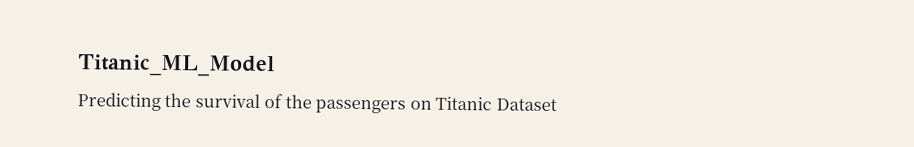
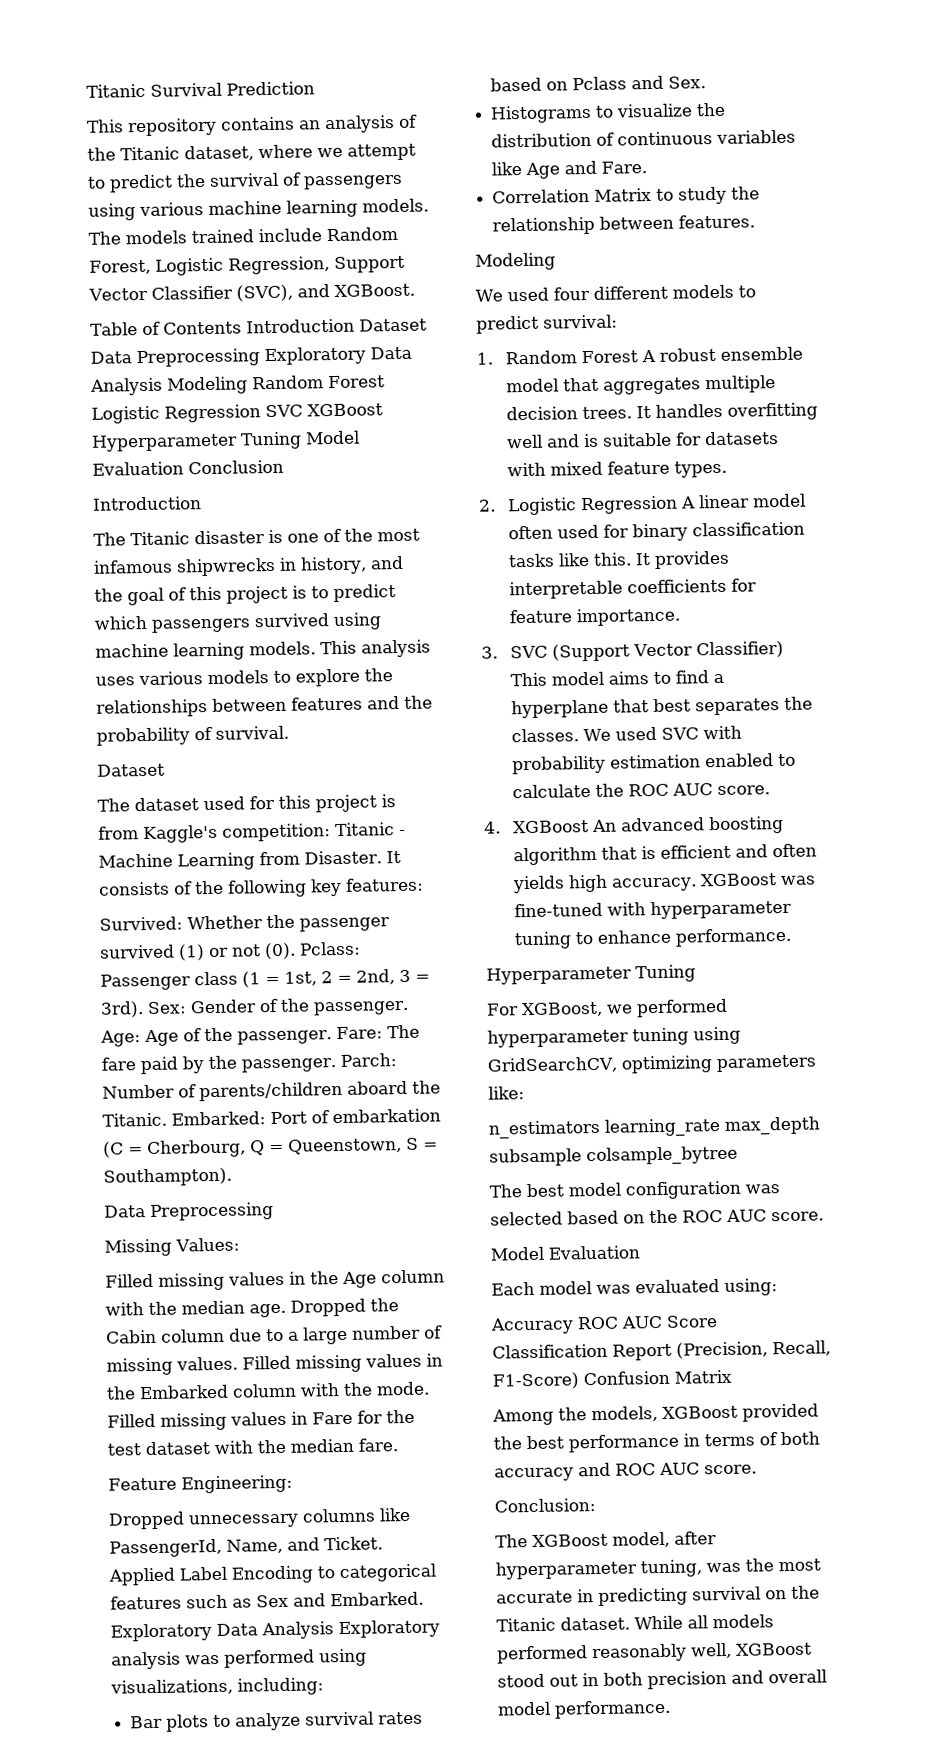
[77,54,275,78] [77,92,557,114] Titanic_ML_Model // Predicting the survival of the passengers on Titanic Dataset -> [86,81,315,98] [86,114,418,137] [87,143,416,162] [87,172,403,193] [88,198,429,221] [88,226,398,245] [89,255,405,276] [88,283,415,302] [90,318,427,336] [90,346,412,368] [90,375,385,396] [91,403,383,424] [91,430,360,452] [92,459,284,476] [92,496,202,511] [93,528,420,546] [93,555,404,577] [94,584,396,606] [94,612,382,633] [95,639,431,661] [95,668,393,687] [96,695,433,718] [96,725,289,746] [97,763,165,777] [97,794,396,813] [98,822,406,844] [98,850,401,871] [98,877,424,898] [99,914,390,932] [99,941,361,961] [100,969,430,991] [100,998,409,1018] [100,1024,420,1047] [101,1053,397,1075] [102,1080,441,1102] [102,1108,441,1127] [103,1137,438,1159] [103,1167,232,1187] [104,1202,274,1221] [104,1237,240,1257] [105,1269,445,1291] [105,1298,399,1318] [106,1325,443,1345] [106,1353,443,1376] [106,1381,430,1400] [107,1409,415,1431] [107,1438,398,1456] [108,1474,293,1494] [108,1507,411,1530] [109,1536,383,1558] [108,1563,436,1586] [110,1591,424,1610] [110,1619,440,1642] [111,1648,367,1670] [110,1677,324,1696] [130,1711,424,1732] [490,75,707,92] [490,102,727,124] [491,129,797,148] [491,160,648,179] [492,186,761,205] [492,214,756,236] [475,252,556,271] [475,284,756,302] [476,314,618,334] [476,346,804,365] [506,375,777,395] [506,402,819,421] [507,431,780,449] [507,460,728,478] [479,493,807,516] [508,521,806,542] [508,550,731,569] [509,578,758,600] [509,607,681,627] [481,640,785,662] [510,670,725,687] [511,696,814,719] [511,725,743,743] [512,753,797,775] [512,783,771,799] [484,815,785,835] [513,843,818,866] [512,873,817,894] [514,899,793,920] [514,927,793,950] [486,964,696,985] [486,998,728,1018] [487,1026,741,1048] [487,1054,817,1074] [488,1086,525,1100] [488,1116,821,1139] [489,1145,738,1167] [489,1180,780,1200] [490,1209,824,1226] [490,1245,640,1261] [491,1278,778,1296] [490,1315,718,1335] [492,1340,831,1361] [492,1369,732,1390] [492,1403,819,1426] [493,1431,820,1453] [494,1462,757,1482] [494,1498,596,1513] [495,1531,717,1548] [495,1558,821,1580] [496,1585,820,1606] [496,1614,774,1632] [497,1642,812,1664] [497,1669,827,1690] [497,1699,671,1719] Titanic Survival Prediction // This repository contains an analysis of the Titanic dataset, where we attempt to predict the survival of passengers using various machine learning models. The models trained include Random Forest, Logistic Regression, Support Vector Classifier (SVC), and XGBoost. // Table of Contents Introduction Dataset Data Preprocessing Exploratory Data Analysis Modeling Random Forest Logistic Regression SVC XGBoost Hyperparameter Tuning Model Evaluation Conclusion // Introduction // The Titanic disaster is one of the most infamous shipwrecks in history, and the goal of this project is to predict which passengers survived using machine learning models. This analysis uses various models to explore the relationships between features and the probability of survival. // Dataset // The dataset used for this project is from Kaggle's competition: Titanic - Machine Learning from Disaster. It consists of the following key features: // Survived: Whether the passenger survived (1) or not (0). Pclass: Passenger class (1 = 1st, 2 = 2nd, 3 = 3rd). Sex: Gender of the passenger. Age: Age of the passenger. Fare: The fare paid by the passenger. Parch: Number of parents/children aboard the Titanic. Embarked: Port of embarkation (C = Cherbourg, Q = Queenstown, S = Southampton). // Data Preprocessing // Missing Values: // Filled missing values in the Age column with the median age. Dropped the Cabin column due to a large number of missing values. Filled missing values in the Embarked column with the mode. Filled missing values in Fare for the test dataset with the median fare. // Feature Engineering: // Dropped unnecessary columns like PassengerId, Name, and Ticket. Applied Label Encoding to categorical features such as Sex and Embarked. Exploratory Data Analysis Exploratory analysis was performed using visualizations, including: // Bar plots to analyze survival rates based on Pclass and Sex. // Histograms to visualize the distribution of continuous variables like Age and Fare. // Correlation Matrix to study the relationship between features. // Modeling // We used four different models to predict survival: // 1. Random Forest A robust ensemble model that aggregates multiple decision trees. It handles overfitting well and is suitable for datasets with mixed feature types. // 2. Logistic Regression A linear model often used for binary classification tasks like this. It provides interpretable coefficients for feature importance. // 3. SVC (Support Vector Classifier) This model aims to find a hyperplane that best separates the classes. We used SVC with probability estimation enabled to calculate the ROC AUC score. // 4. XGBoost An advanced boosting algorithm that is efficient and often yields high accuracy. XGBoost was fine-tuned with hyperparameter tuning to enhance performance. // Hyperparameter Tuning // For XGBoost, we performed hyperparameter tuning using GridSearchCV, optimizing parameters like: // n_estimators learning_rate max_depth subsample colsample_bytree // The best model configuration was selected based on the ROC AUC score. // Model Evaluation // Each model was evaluated using: // Accuracy ROC AUC Score Classification Report (Precision, Recall, F1-Score) Confusion Matrix // Among the models, XGBoost provided the best performance in terms of both accuracy and ROC AUC score. // Conclusion: // The XGBoost model, after hyperparameter tuning, was the most accurate in predicting survival on the Titanic dataset. While all models performed reasonably well, XGBoost stood out in both precision and overall model performance.

